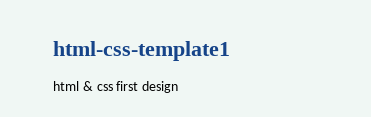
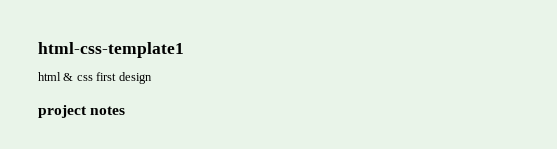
(179, 87) none -> [38,105,126,118] // project notes

